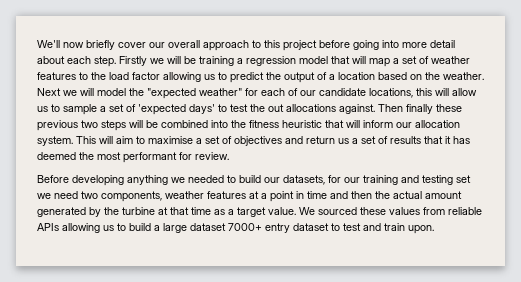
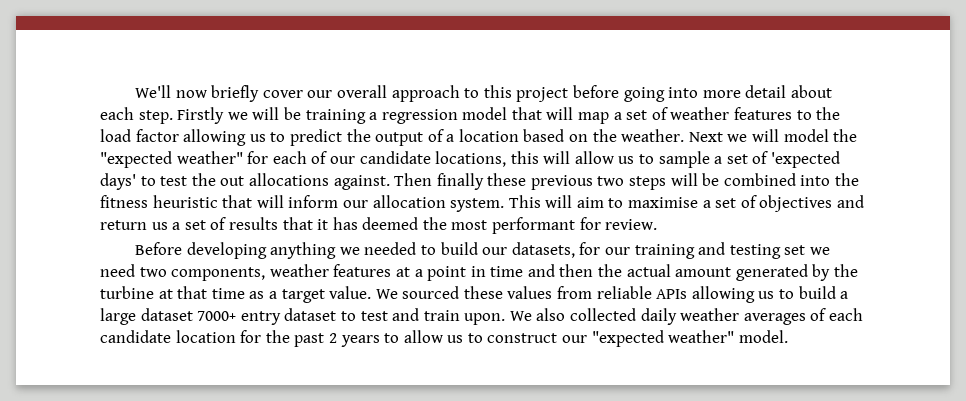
(434, 229) none -> [509,308,864,325] [100,330,788,347] We also collected daily weather averages of each candidate location for the past 2 years to allow us to construct our "expected weather" model.

